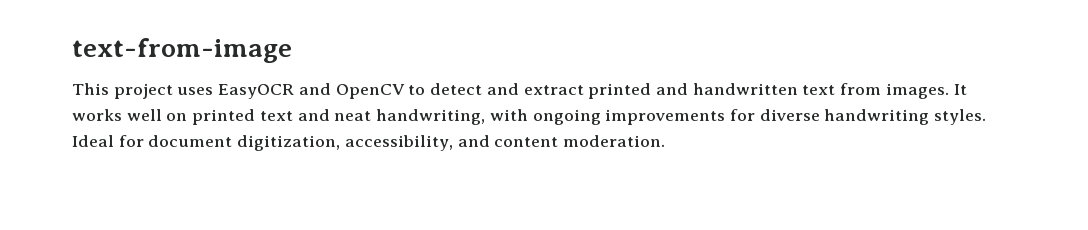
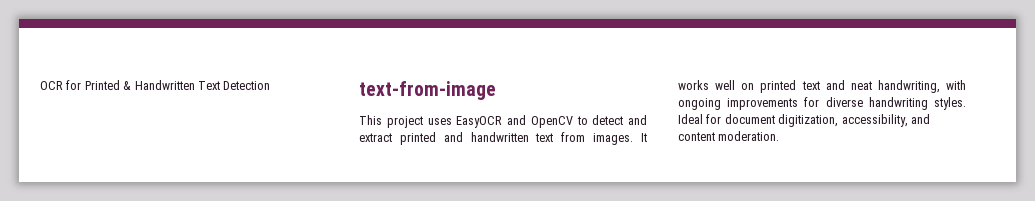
(72, 50) none -> [40,80,271,90] OCR for Printed & Handwritten Text Detection //

